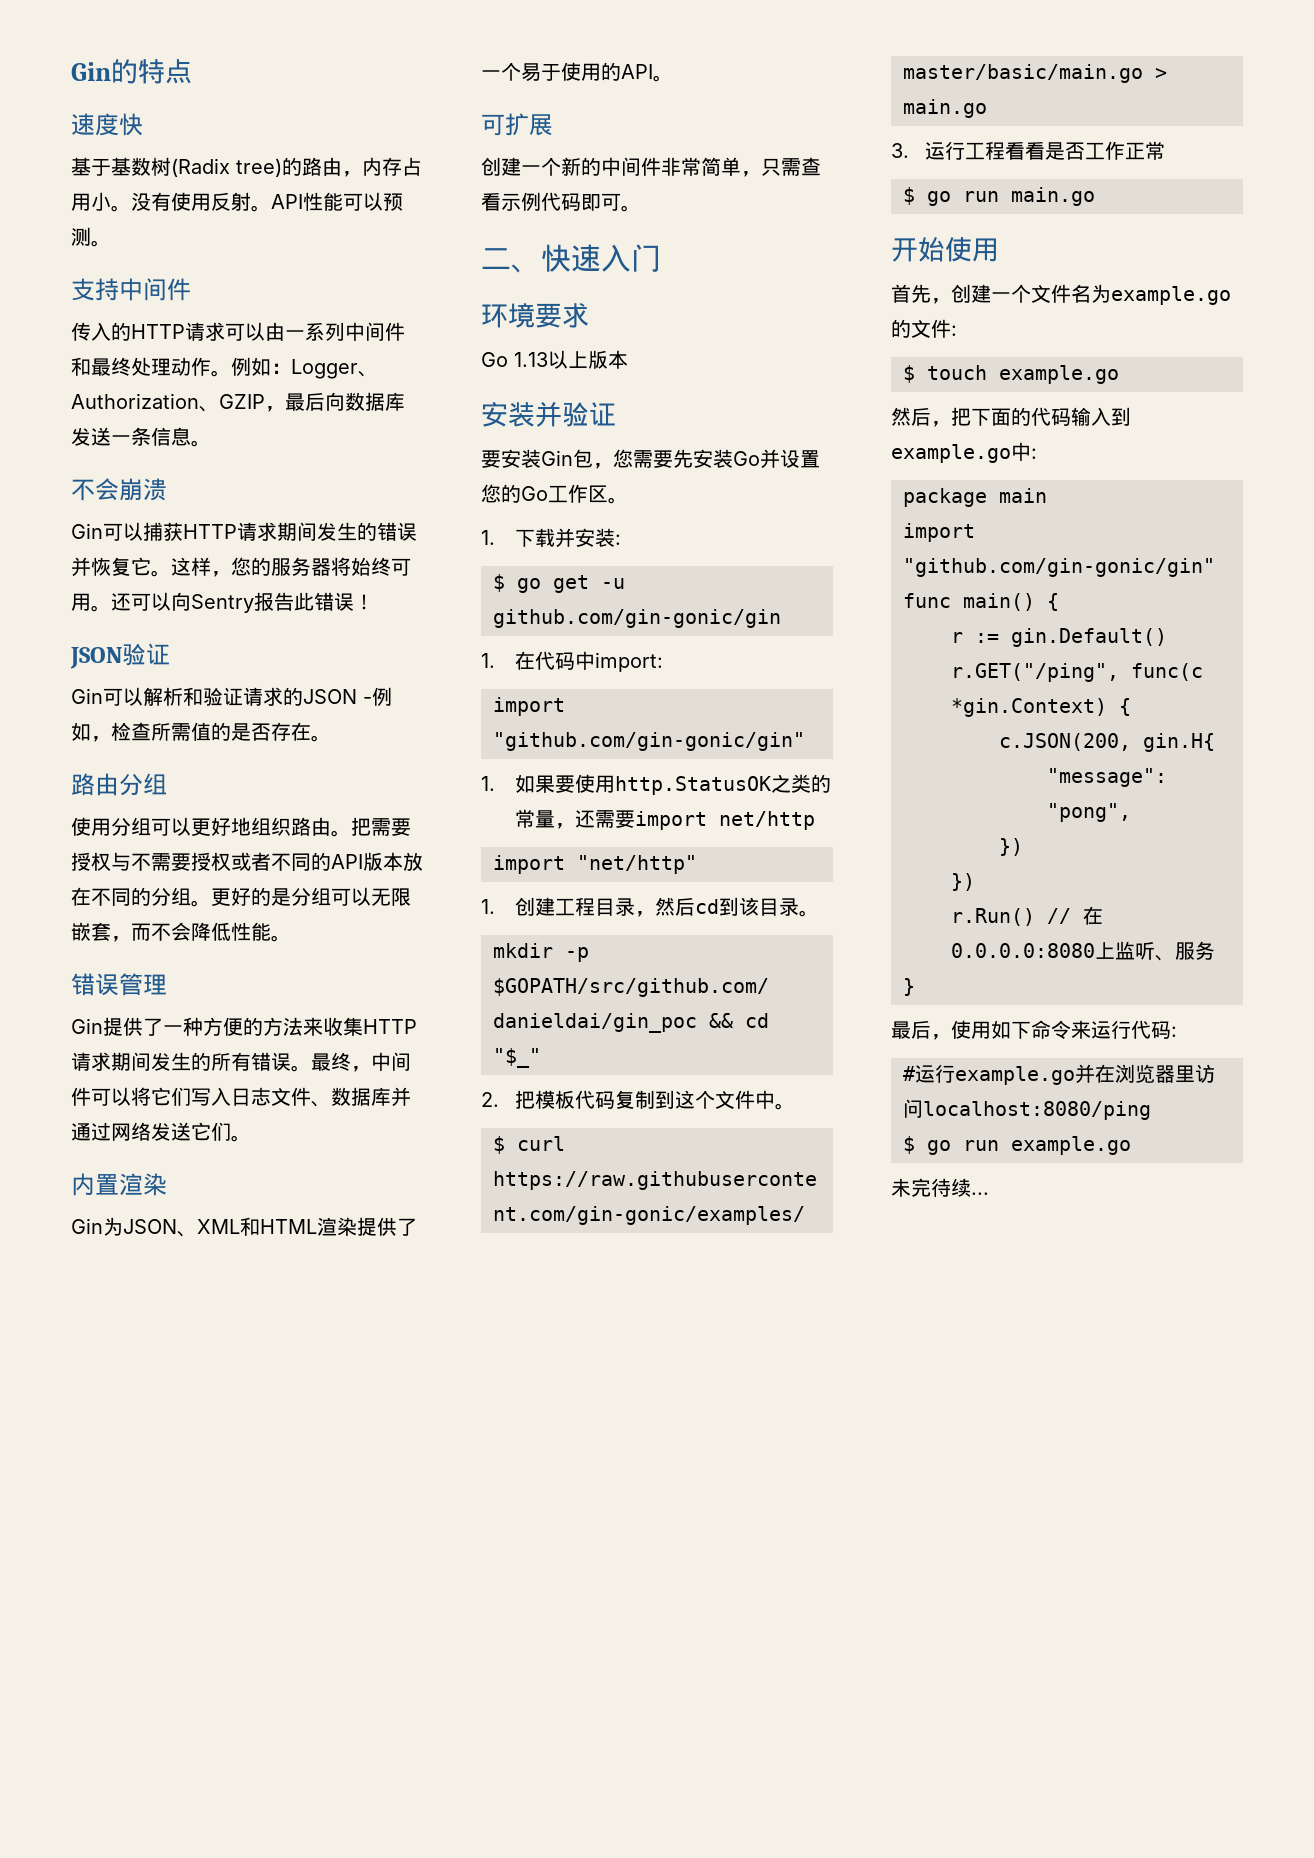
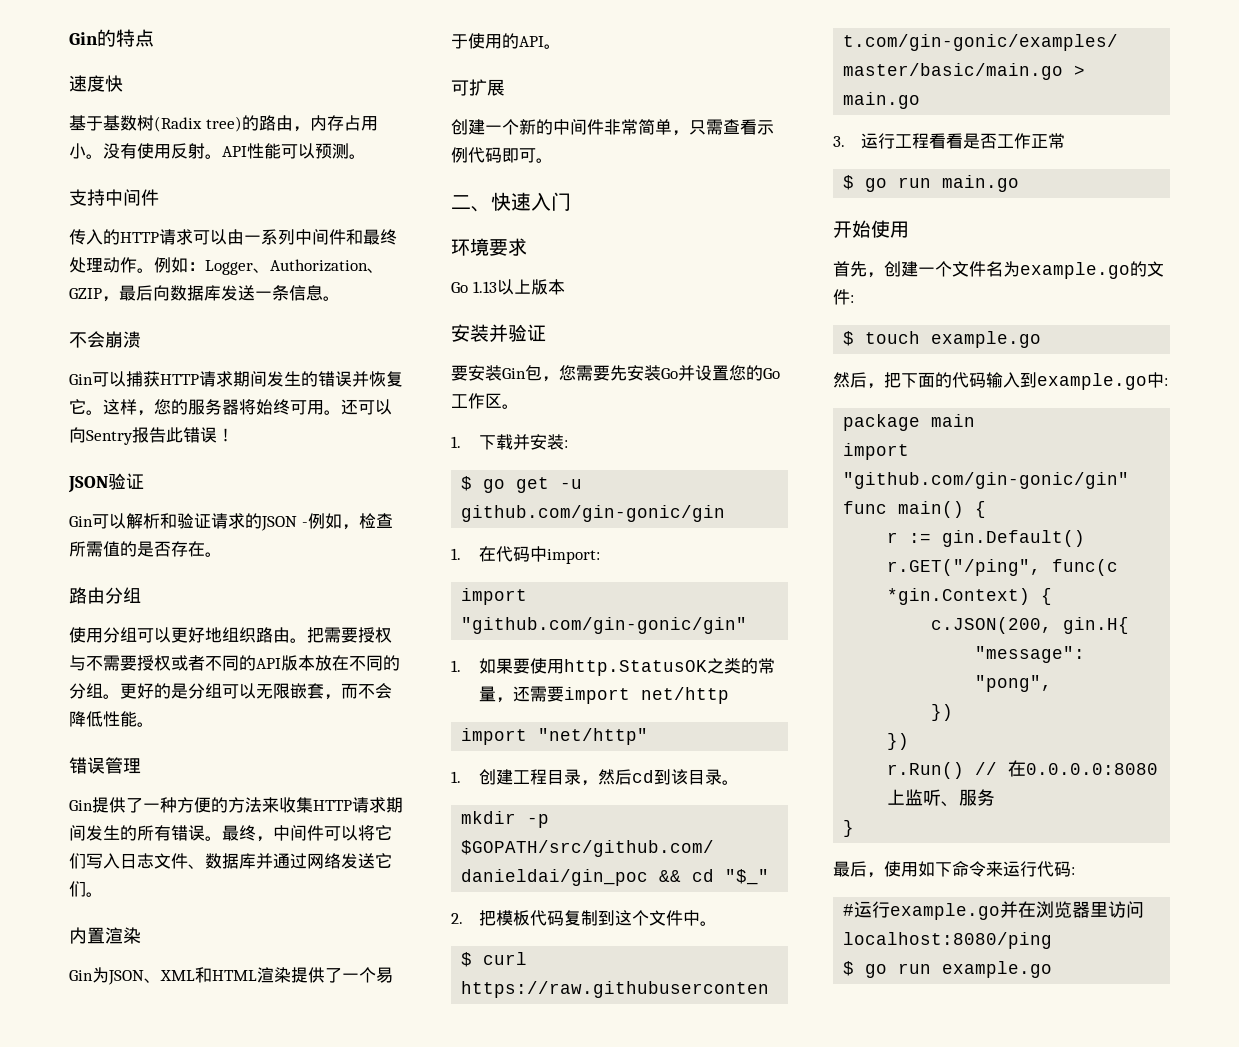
[891,1178,989,1197] // 未完待续... -> (1053, 969) none

